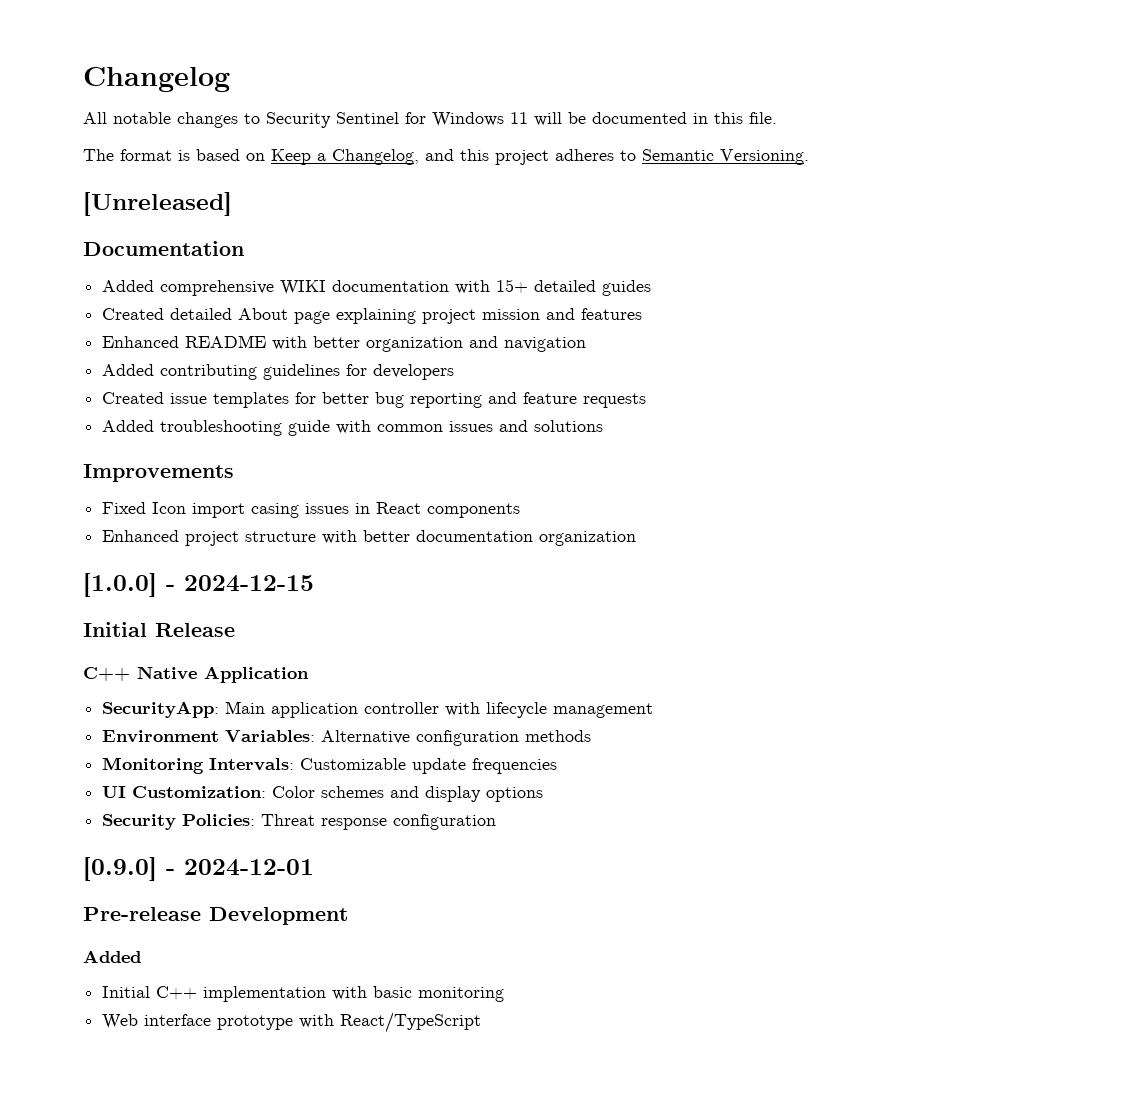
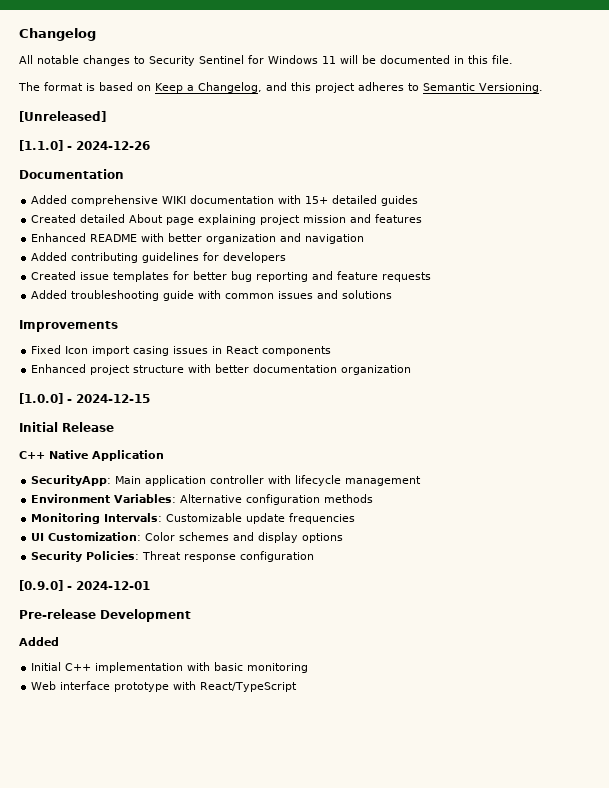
(232, 204) none -> [19,140,150,151] // [1.1.0] - 2024-12-26

